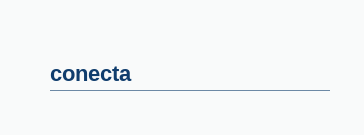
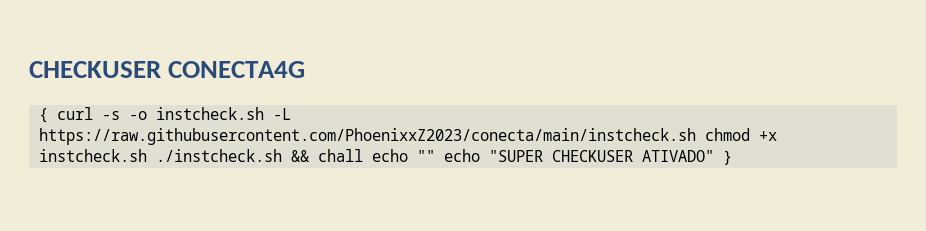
[50,66,132,81] conecta -> [29,61,306,78] [39,107,292,123] [39,128,778,145] [39,149,733,165] CHECKUSER CONECTA4G // { curl -s -o instcheck.sh -L https://raw.githubusercontent.com/PhoenixxZ2023/conecta/main/instcheck.sh chmod +x instcheck.sh ./instcheck.sh && chall echo "" echo "SUPER CHECKUSER ATIVADO" }

